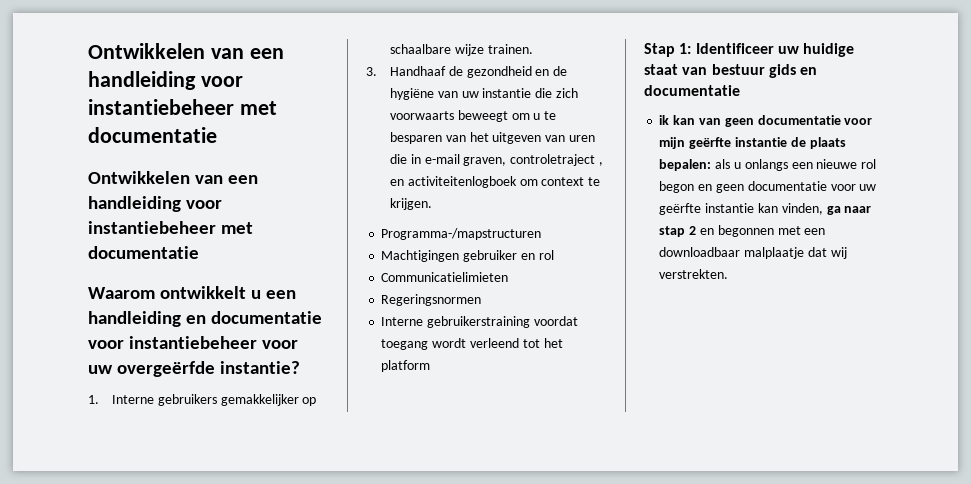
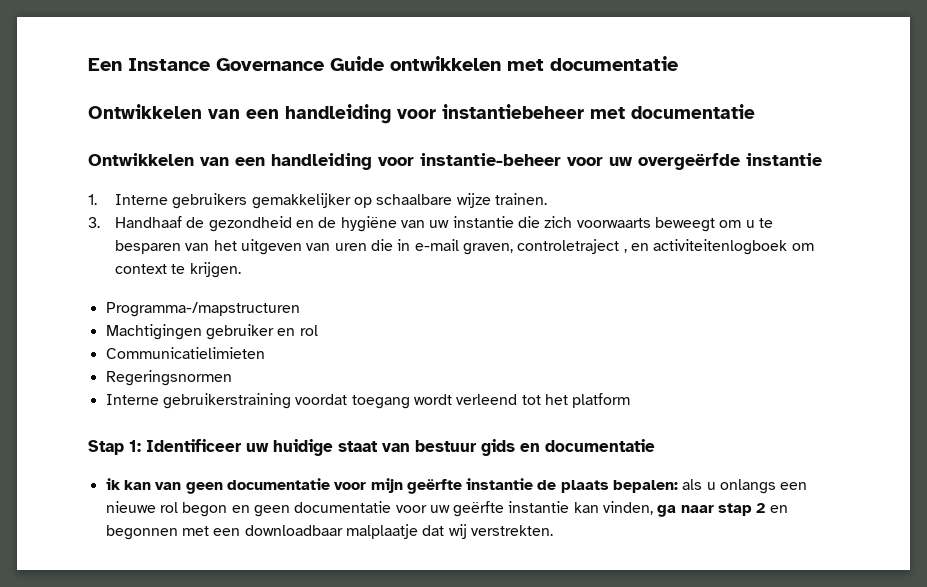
(88, 51) none -> [88,56,678,71] Een Instance Governance Guide ontwikkelen met documentatie //
[88,221,254,234] [88,246,199,259] [88,286,297,299] [88,311,323,327] [88,336,258,349] instantiebeheer met documentatie // Waarom ontwikkelt u een handleiding en documentatie voor instantiebeheer -> [420,153,561,166] instantie-beheer
[220,361,301,374] instantie? -> [746,153,822,166] instantie

